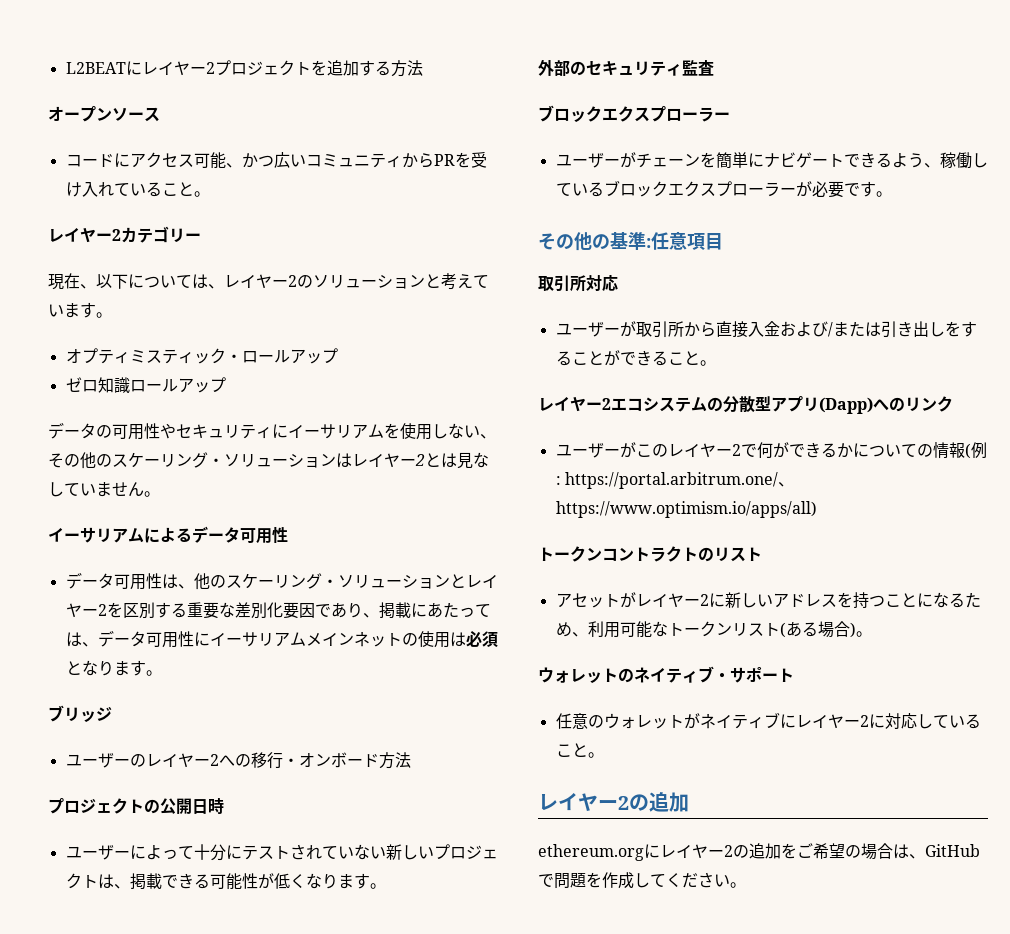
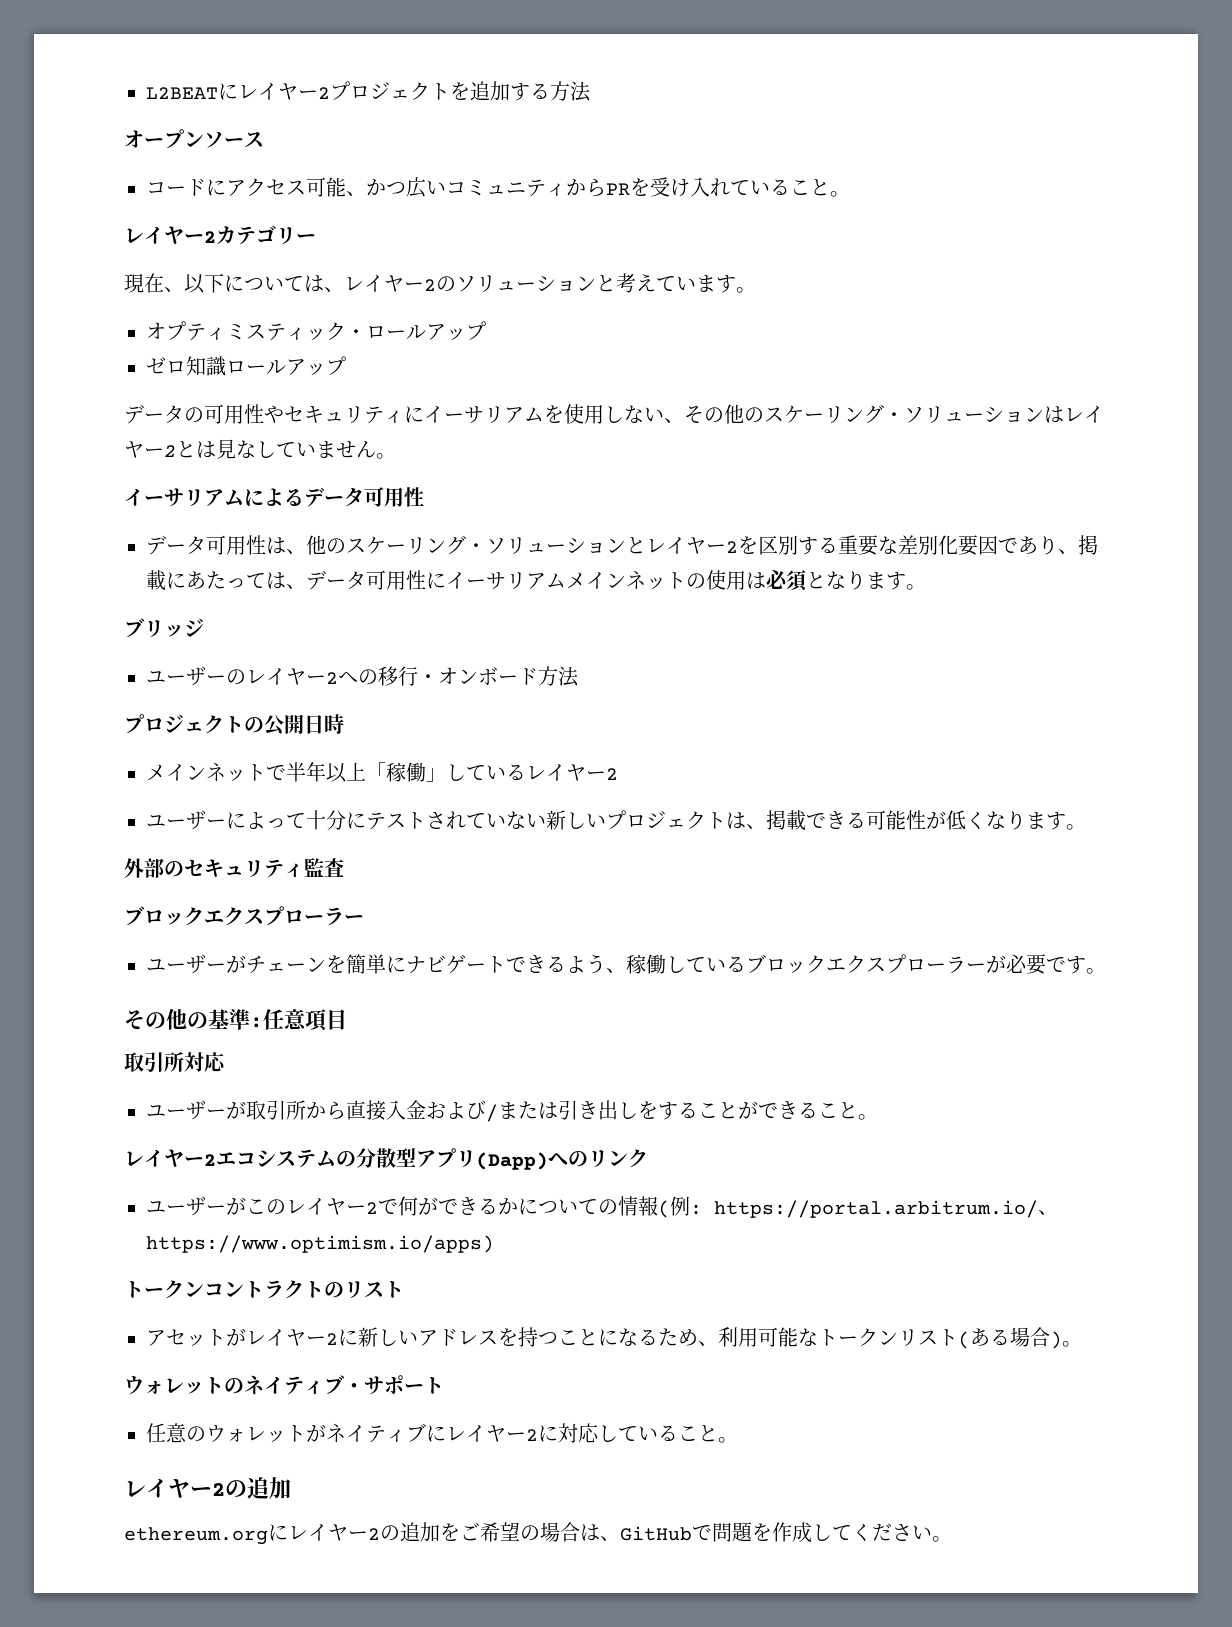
(224, 806) none -> [146,762,618,783] // メインネットで半年以上「稼働」しているレイヤー2
[564,472,794,489] [555,501,817,518] https://portal.arbitrum.one/、https://www.optimism.io/apps/all) -> [714,1200,1058,1218] [146,1235,494,1253] https://portal.arbitrum.io/、https://www.optimism.io/apps)

